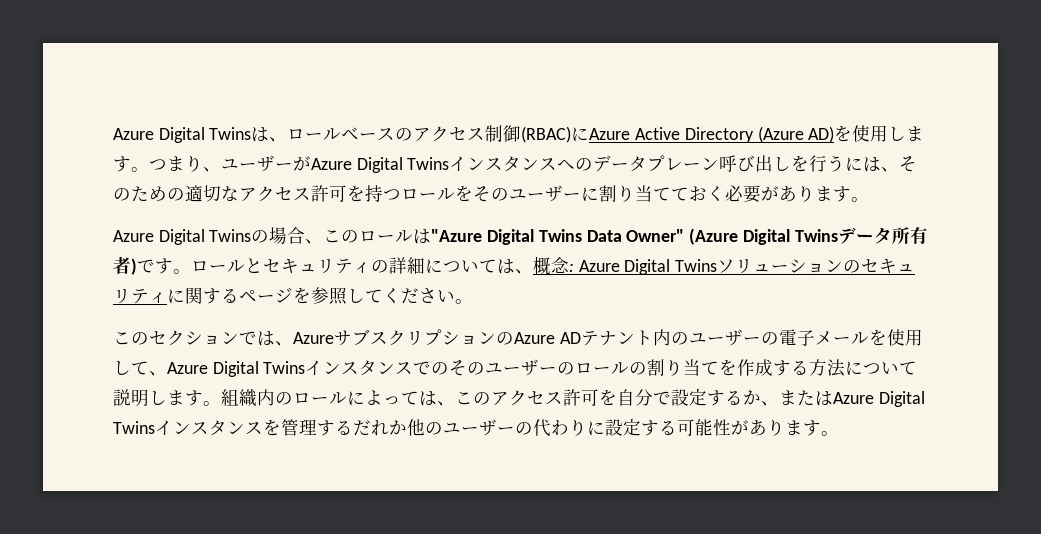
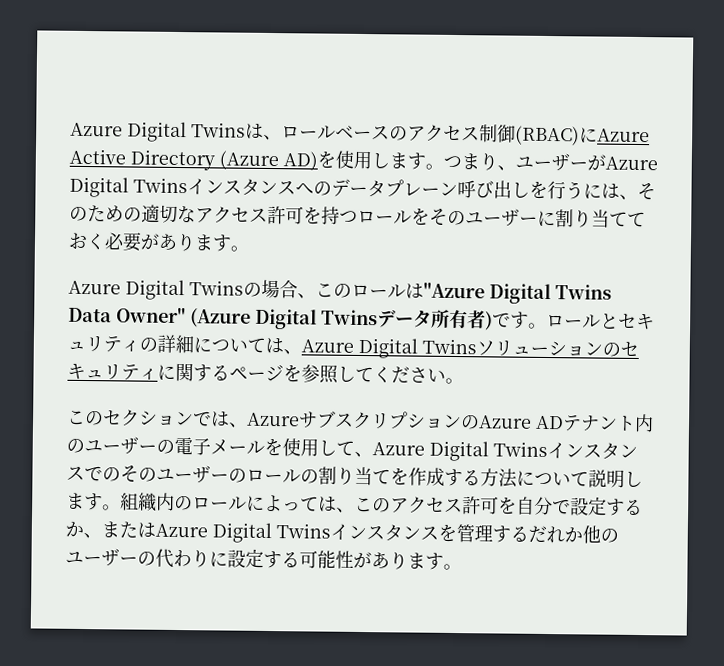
[533,256,574,275] 概念: -> (302, 352) none

